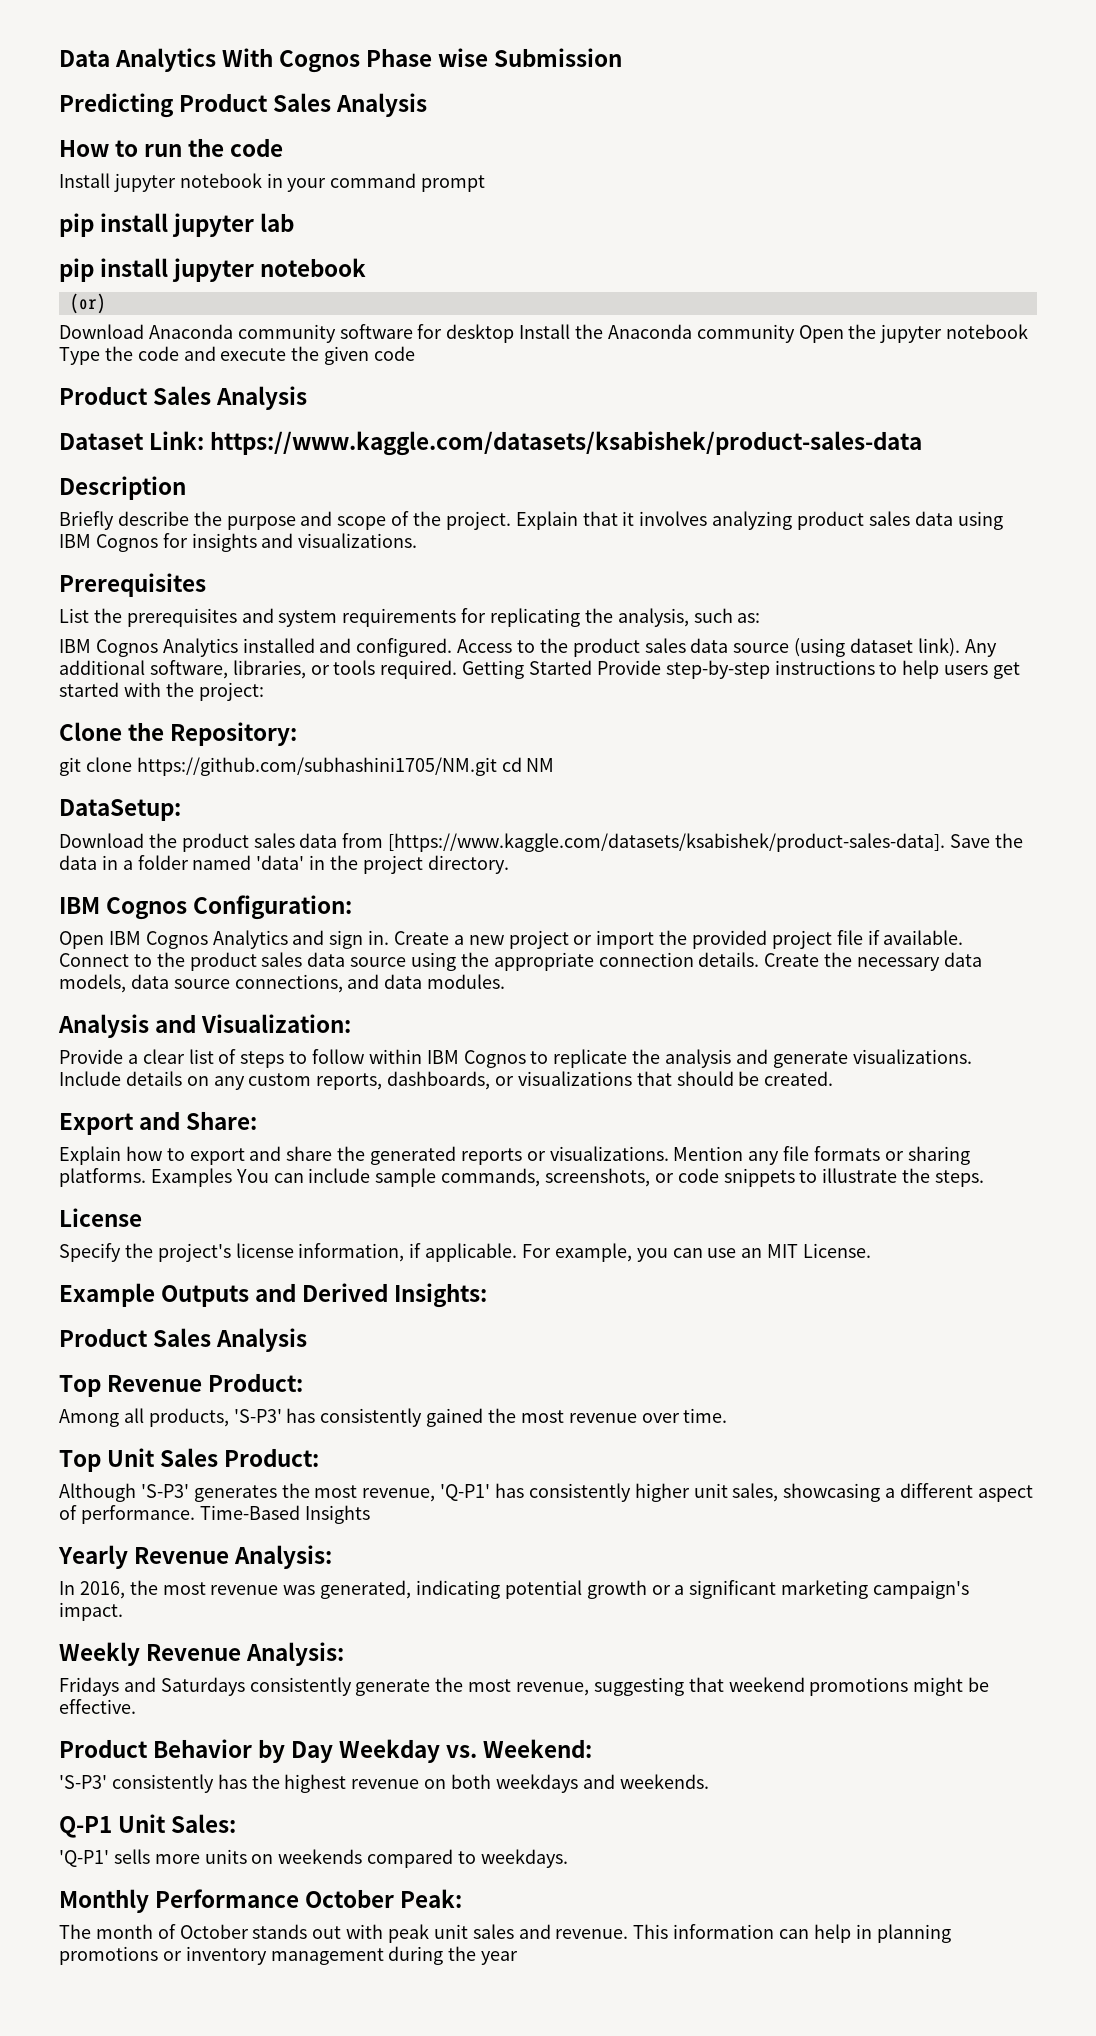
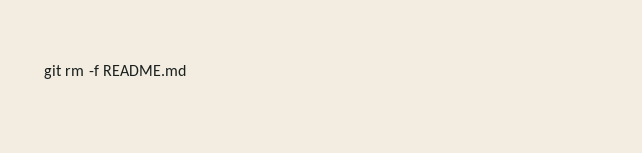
[59,48,623,73] [59,93,428,118] [59,138,284,157] [59,173,486,192] [59,213,295,237] [59,258,367,282] [69,293,106,314] [59,324,1029,343] [59,346,416,365] [59,386,308,410] [59,431,923,456] [59,476,186,500] [59,511,1003,530] [59,533,418,552] [59,573,206,597] [59,608,761,627] [59,638,997,657] [59,660,1021,679] [59,682,264,701] [59,722,298,746] [59,757,555,776] [59,799,181,821] [59,833,1023,852] [59,855,509,874] [59,895,353,920] [59,930,964,949] [59,952,982,971] [59,974,506,993] [58,1014,352,1038] [59,1049,972,1068] [59,1071,834,1090] [59,1111,258,1135] [59,1146,970,1165] [59,1168,985,1187] [59,1208,142,1227] [59,1243,872,1262] [59,1283,488,1308] [59,1328,308,1352] [59,1373,304,1397] [59,1408,728,1427] [59,1448,320,1472] [59,1483,1033,1502] [59,1505,370,1524] [58,1545,333,1569] [59,1580,970,1599] [59,1602,123,1621] [59,1642,345,1666] [59,1677,990,1696] [59,1699,136,1714] [59,1739,593,1763] [59,1774,709,1793] [59,1814,237,1838] [59,1849,568,1868] [59,1889,463,1913] [59,1924,951,1943] [59,1946,519,1965] Data Analytics With Cognos Phase wise Submission // Predicting Product Sales Analysis // How to run the code // Install jupyter notebook in your command prompt // pip install jupyter lab // pip install jupyter notebook // (or) // Download Anaconda community software for desktop Install the Anaconda community Open the jupyter notebook Type the code and execute the given code // Product Sales Analysis // Dataset Link: https://www.kaggle.com/datasets/ksabishek/product-sales-data // Description // Briefly describe the purpose and scope of the project. Explain that it involves analyzing product sales data using IBM Cognos for insights and visualizations. // Prerequisites // List the prerequisites and system requirements for replicating the analysis, such as: // IBM Cognos Analytics installed and configured. Access to the product sales data source (using dataset link). Any additional software, libraries, or tools required. Getting Started Provide step-by-step instructions to help users get started with the project: // Clone the Repository: // git clone https://github.com/subhashini1705/NM.git cd NM // DataSetup: // Download the product sales data from [https://www.kaggle.com/datasets/ksabishek/product-sales-data]. Save the data in a folder named 'data' in the project directory. // IBM Cognos Configuration: // Open IBM Cognos Analytics and sign in. Create a new project or import the provided project file if available. Connect to the product sales data source using the appropriate connection details. Create the necessary data models, data source connections, and data modules. // Analysis and Visualization: // Provide a clear list of steps to follow within IBM Cognos to replicate the analysis and generate visualizations. Include details on any custom reports, dashboards, or visualizations that should be created. // Export and Share: // Explain how to export and share the generated reports or visualizations. Mention any file formats or sharing platforms. Examples You can include sample commands, screenshots, or code snippets to illustrate the steps. // License // Specify the project's license information, if applicable. For example, you can use an MIT License. // Example Outputs and Derived Insights: // Product Sales Analysis // Top Revenue Product: // Among all products, 'S-P3' has consistently gained the most revenue over time. // Top Unit Sales Product: // Although 'S-P3' generates the most revenue, 'Q-P1' has consistently higher unit sales, showcasing a different aspect of performance. Time-Based Insights // Yearly Revenue Analysis: // In 2016, the most revenue was generated, indicating potential growth or a significant marketing campaign's impact. // Weekly Revenue Analysis: // Fridays and Saturdays consistently generate the most revenue, suggesting that weekend promotions might be effective. // Product Behavior by Day Weekday vs. Weekend: // 'S-P3' consistently has the highest revenue on both weekdays and weekends. // Q-P1 Unit Sales: // 'Q-P1' sells more units on weekends compared to weekdays. // Monthly Performance October Peak: // The month of October stands out with peak unit sales and revenue. This information can help in planning promotions or inventory management during the year -> [44,65,186,79] git rm -f README.md

